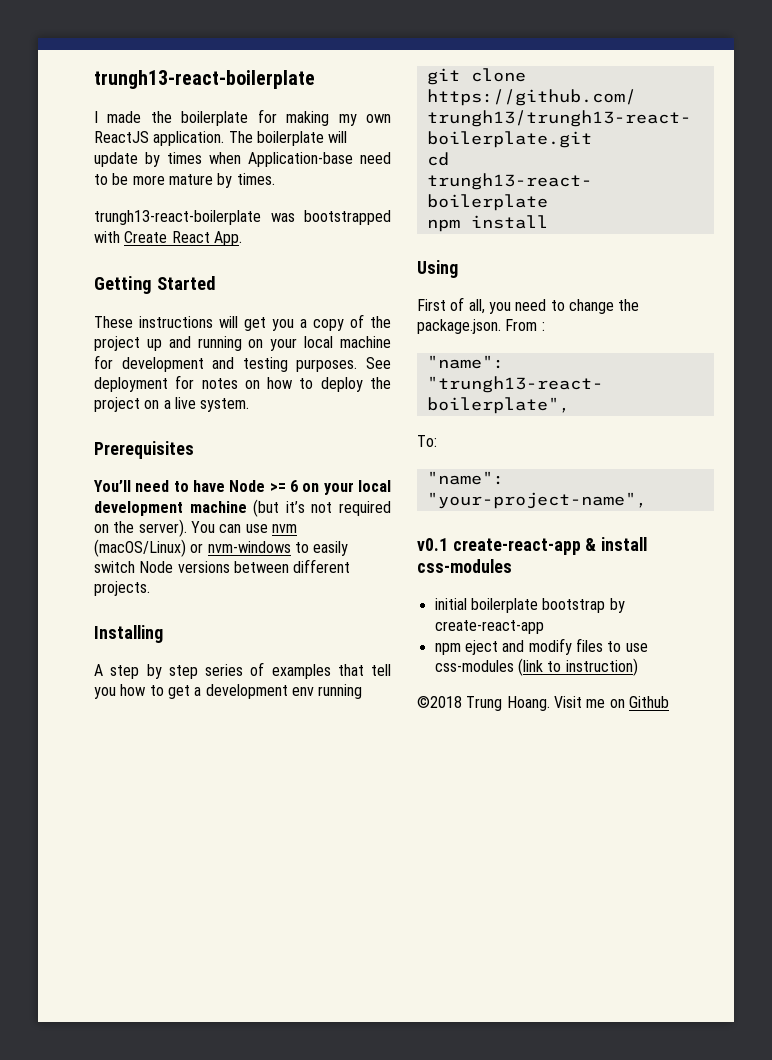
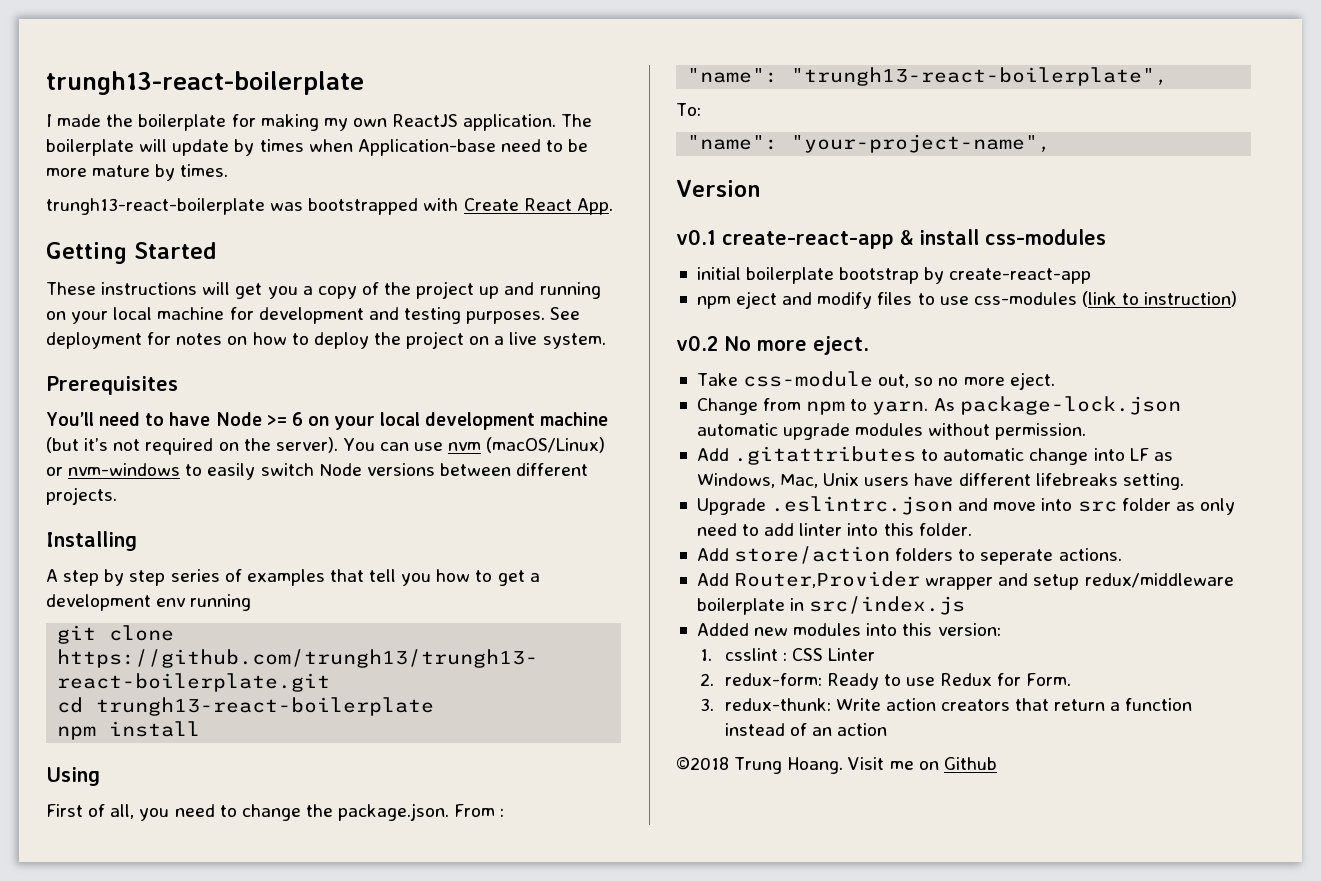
(647, 500) none -> [676,180,761,197] // Version
(638, 667) none -> [676,335,869,355] [696,371,1055,390] [696,396,1181,415] [696,423,1087,440] [696,446,1173,465] [696,473,1184,490] [696,496,1235,515] [696,523,972,536] [696,546,1122,565] [696,571,1234,590] [696,596,966,615] [696,623,1001,636] [700,648,875,661] [700,673,1072,690] [700,698,1193,711] [724,723,887,736] // v0.2 No more eject. // Take css-module out, so no more eject. // Change from npm to yarn. As package-lock.json automatic upgrade modules without permission. // Add .gitattributes to automatic change into LF as Windows, Mac, Unix users have different lifebreaks setting. // Upgrade .eslintrc.json and move into src folder as only need to add linter into this folder. // Add store/action folders to seperate actions. // Add Router,Provider wrapper and setup redux/middleware boilerplate in src/index.js // Added new modules into this version: // 1. csslint : CSS Linter // 2. redux-form: Ready to use Redux for Form. // 3. redux-thunk: Write action creators that return a function instead of an action

